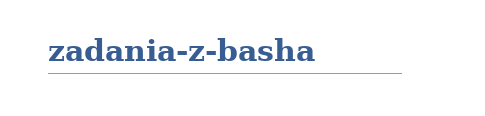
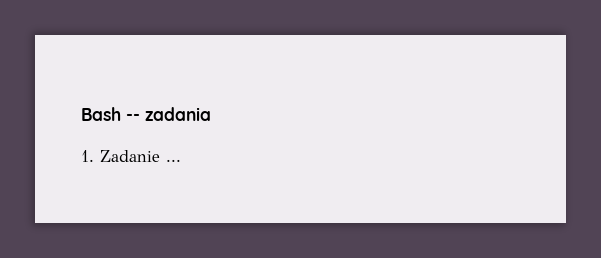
[48,38,315,61] zadania-z-basha -> [81,107,211,121] [81,150,181,162] Bash -- zadania // 1. Zadanie ...

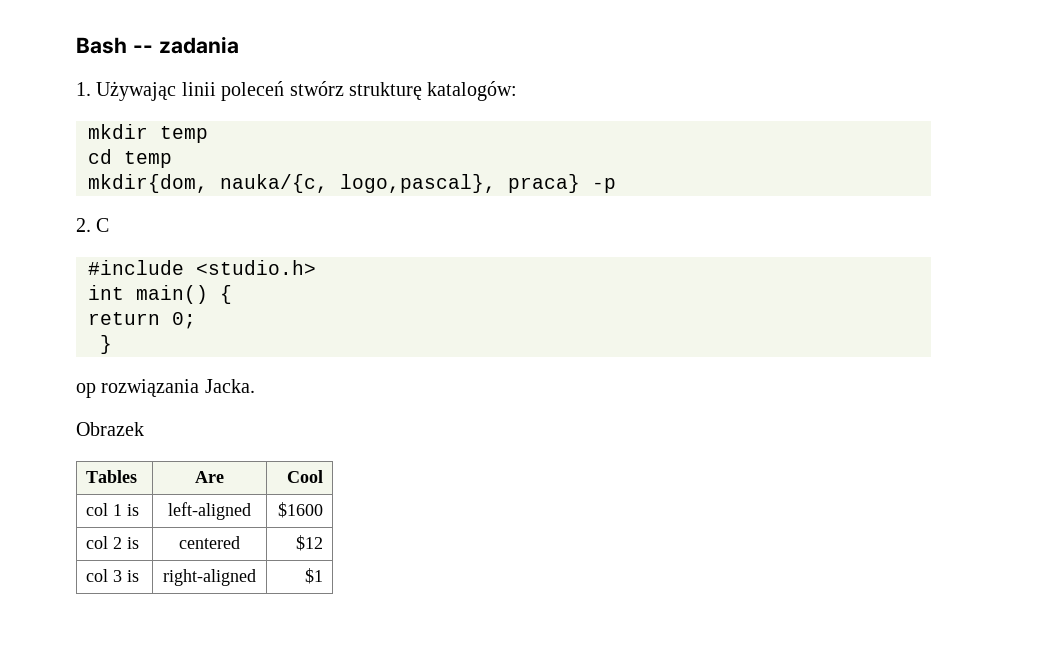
[100,150,181,162] Zadanie ... -> [96,81,518,101] [88,124,208,143] [88,149,172,168] [88,174,616,193] [76,218,110,232] [88,260,316,275] [88,285,232,304] [88,312,196,329] [100,335,112,354] [76,379,255,398] [76,422,144,436] [85,470,137,483] [195,471,224,483] [287,470,324,483] [85,503,139,516] [168,502,251,520] [278,502,324,518] [85,536,139,549] [179,536,240,549] [296,535,324,551] [85,569,139,582] [163,569,256,586] [305,568,324,584] Używając linii poleceń stwórz strukturę katalogów: // mkdir temp // cd temp // mkdir{dom, nauka/{c, logo,pascal}, praca} -p // 2. C // #include <studio.h> // int main() { // return 0; // } // op rozwiązania Jacka. // Obrazek // Tables | Are | Cool // col 1 is | left-aligned | $1600 // col 2 is | centered | $12 // col 3 is | right-aligned | $1

